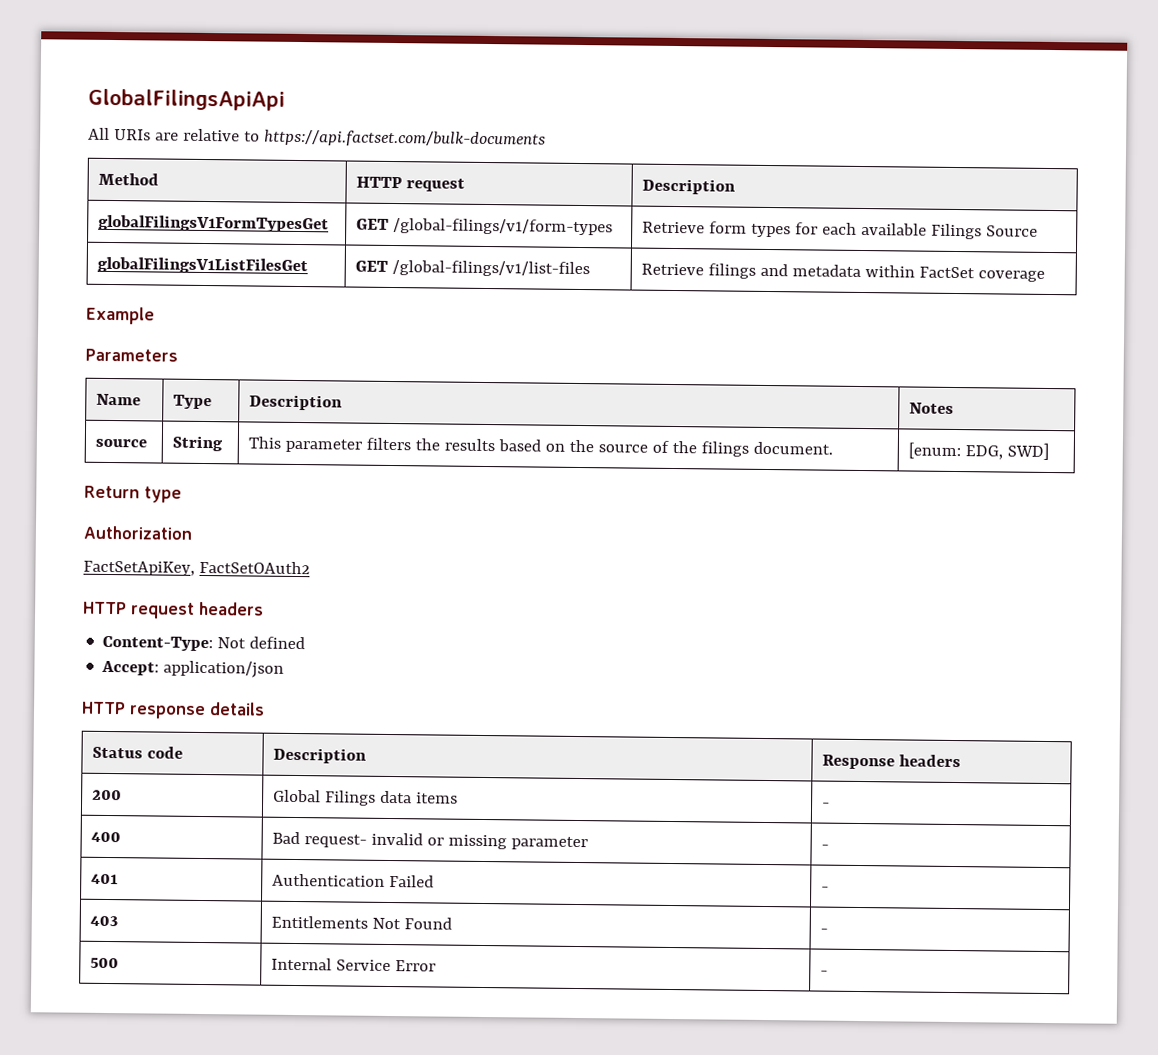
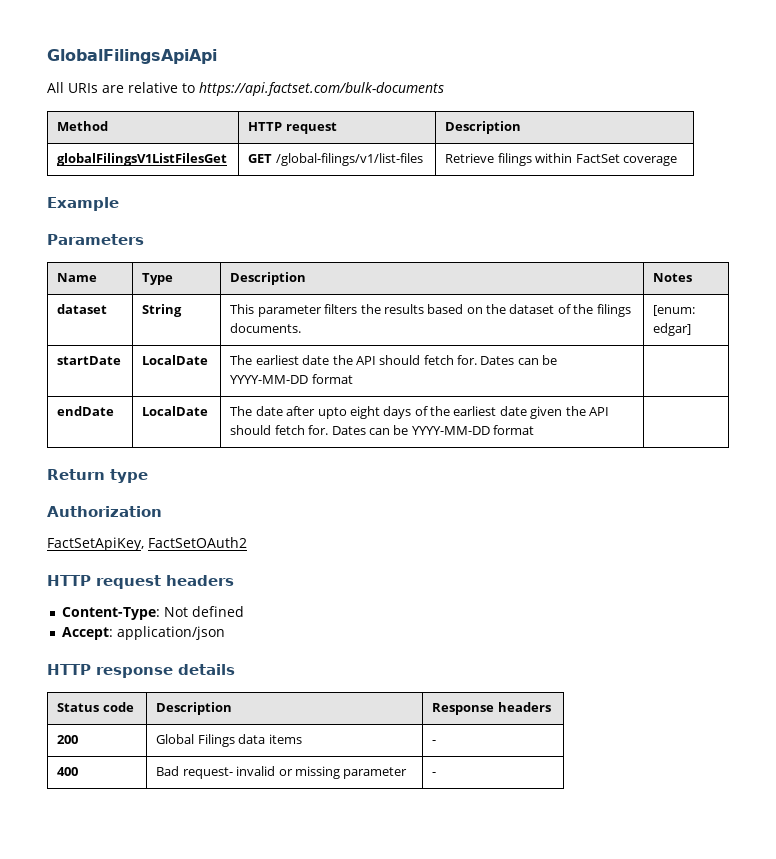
[97,214,329,233] [355,217,613,236] [641,221,1038,240] // globalFilingsV1FormTypesGet | GET /global-filings/v1/form-types | Retrieve form types for each available Filings Source -> (522, 127) none
[759,263,861,277] and metadata -> (532, 159) none
[94,438,147,448] source -> [57,304,108,314] dataset
[597,444,648,453] source -> [509,304,555,314] dataset
[752,441,833,455] document. -> [230,323,302,333] documents.
[964,442,1049,460] EDG, SWD] -> [653,323,692,336] [57,356,122,365] [142,355,209,365] [230,355,558,365] [230,374,353,384] [57,406,115,416] [142,406,209,416] [230,406,609,419] [230,425,535,435] edgar] // startDate | LocalDate | The earliest date the API should fetch for. Dates can be YYYY-MM-DD format | // endDate | LocalDate | The date after upto eight days of the earliest date given the API should fetch for. Dates can be YYYY-MM-DD format |
[90,873,118,885] [271,873,434,888] [820,886,829,892] [89,915,118,927] [270,915,452,930] [819,928,828,934] [89,957,119,969] [270,957,436,972] [819,970,828,976] // 401 | Authentication Failed | - // 403 | Entitlements Not Found | - // 500 | Internal Service Error | - -> (437, 774) none

